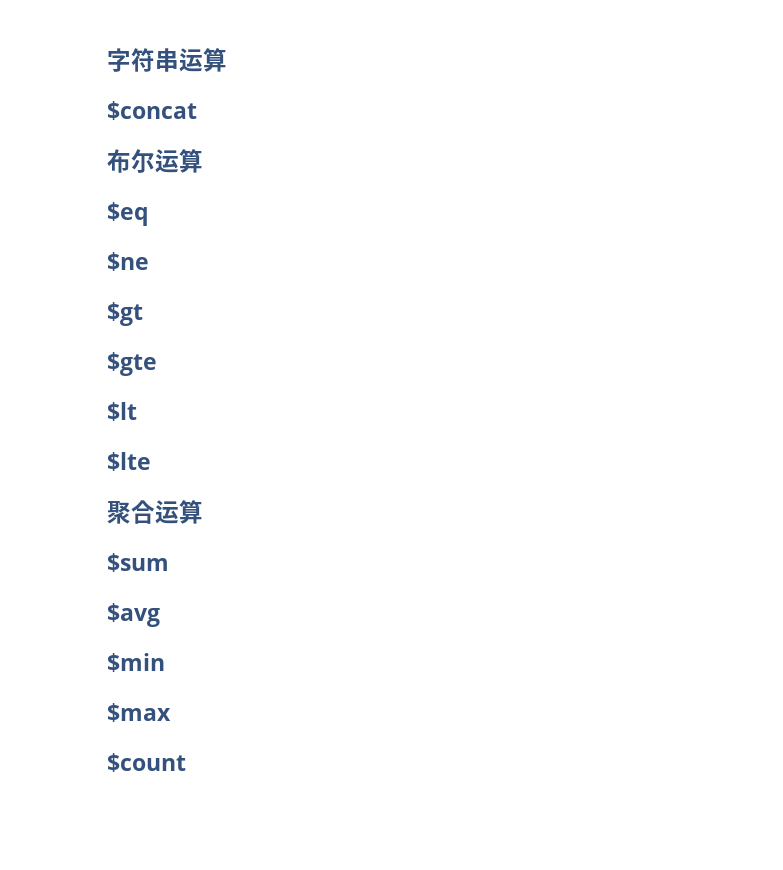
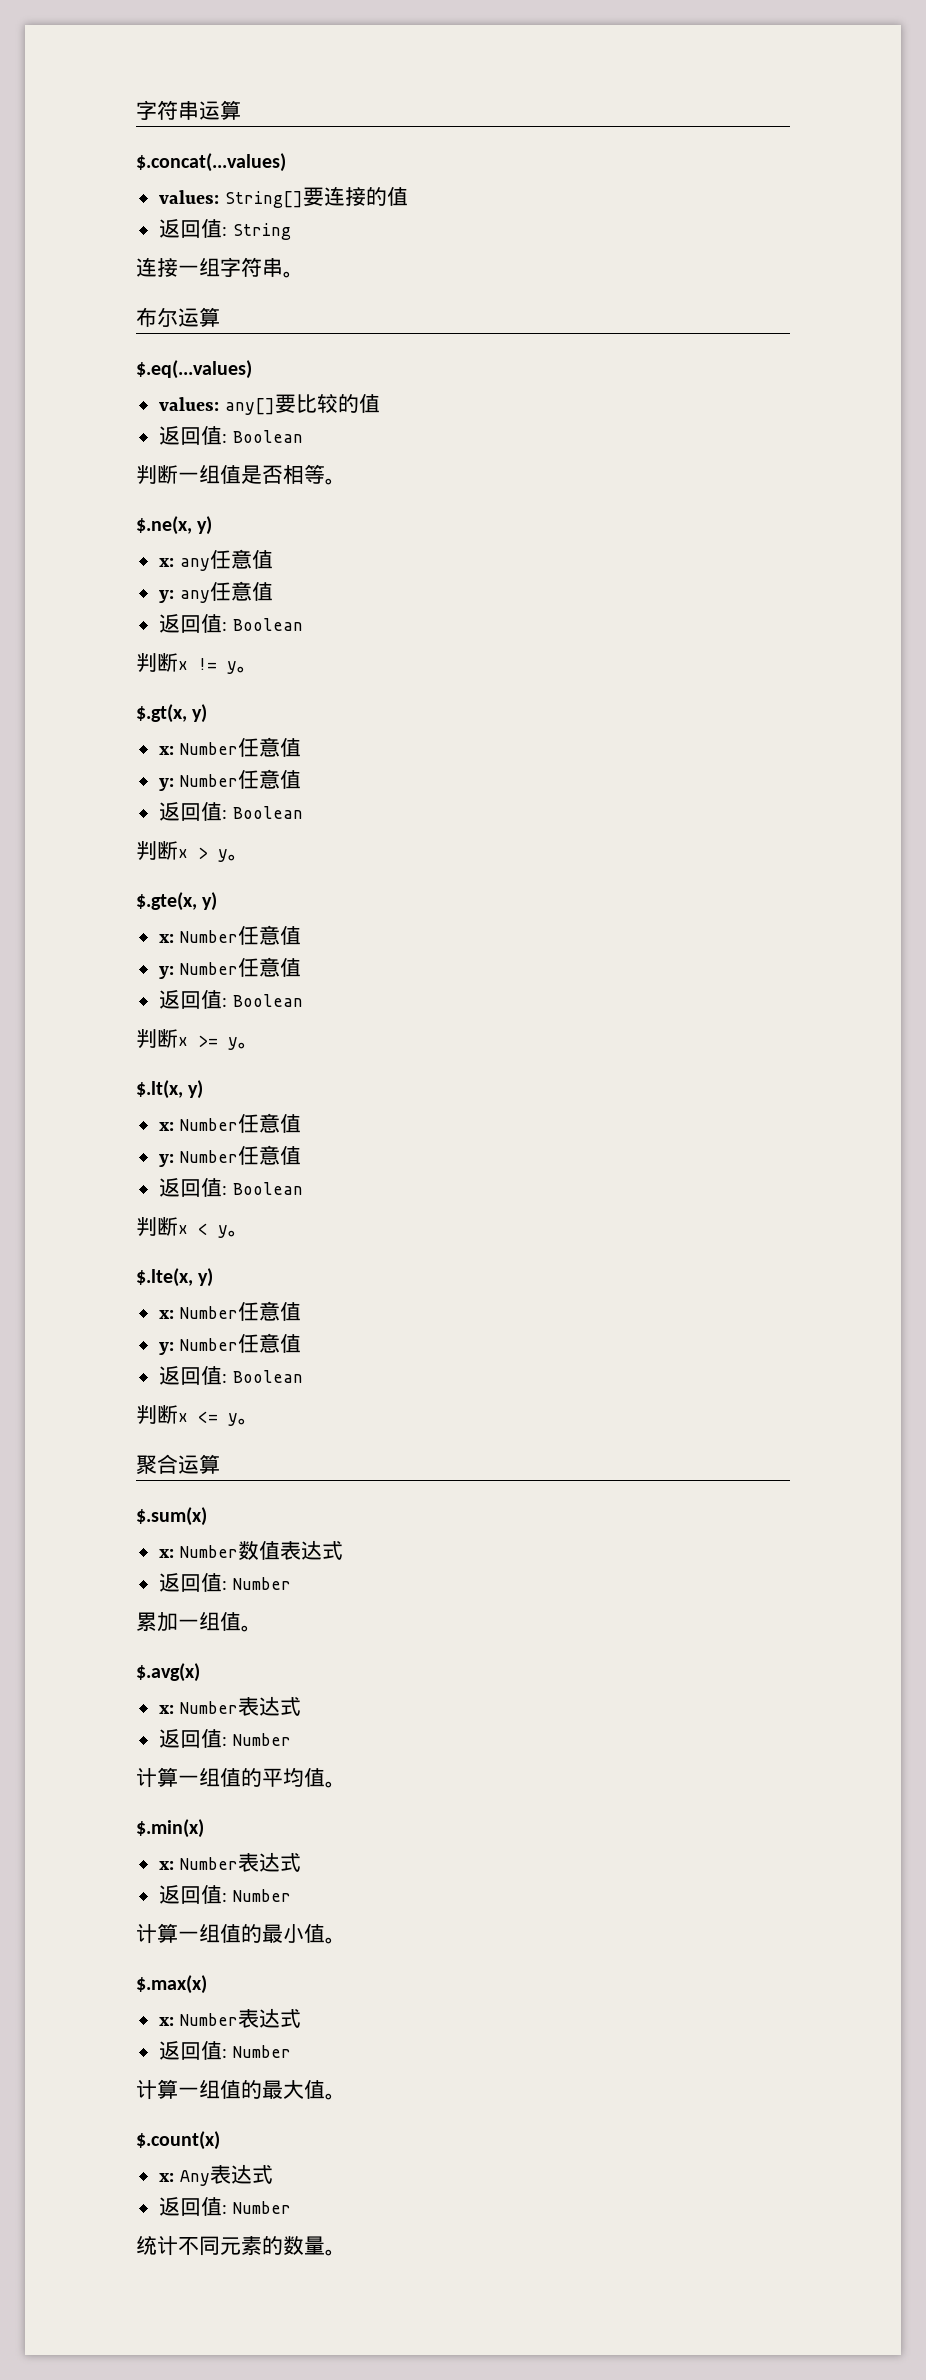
[107,101,197,120] [107,149,203,173] [107,202,149,226] [107,252,149,271] [107,302,143,326] [107,352,157,376] [107,402,137,421] [107,452,151,471] [107,500,203,524] [107,553,169,572] [107,603,160,627] [107,653,165,672] [107,703,171,722] [107,753,186,772] $concat // 布尔运算 // $eq // $ne // $gt // $gte // $lt // $lte // 聚合运算 // $sum // $avg // $min // $max // $count -> [136,153,286,172] [159,186,408,208] [159,219,291,240] [136,257,304,278] [136,307,220,327] [136,360,252,379] [159,394,380,415] [159,426,303,445] [136,464,346,485] [136,516,213,535] [159,549,273,571] [159,581,273,603] [159,614,303,633] [136,653,258,674] [136,704,208,723] [159,737,301,757] [159,769,301,791] [159,802,303,821] [136,841,249,862] [136,892,218,911] [159,925,301,945] [159,957,301,979] [159,990,303,1009] [136,1029,259,1050] [136,1080,204,1099] [159,1113,301,1133] [159,1145,301,1167] [159,1178,303,1197] [136,1217,249,1238] [136,1268,214,1287] [159,1301,301,1321] [159,1333,301,1355] [159,1366,303,1385] [136,1405,259,1426] [136,1454,220,1475] [136,1507,207,1526] [159,1540,343,1560] [159,1573,291,1592] [136,1612,262,1632] [136,1663,200,1682] [159,1696,301,1716] [159,1729,291,1748] [136,1767,346,1788] [136,1819,204,1838] [159,1852,301,1872] [159,1885,291,1904] [136,1923,346,1944] [136,1975,207,1994] [159,2008,301,2028] [159,2041,291,2060] [136,2079,346,2100] [136,2131,220,2150] [159,2164,273,2186] [159,2197,291,2216] [136,2236,346,2256] $.concat(...values) // values: String[]要连接的值 // 返回值: String // 连接一组字符串。 // 布尔运算 // $.eq(...values) // values: any[]要比较的值 // 返回值: Boolean // 判断一组值是否相等。 // $.ne(x, y) // x: any任意值 // y: any任意值 // 返回值: Boolean // 判断x != y。 // $.gt(x, y) // x: Number任意值 // y: Number任意值 // 返回值: Boolean // 判断x > y。 // $.gte(x, y) // x: Number任意值 // y: Number任意值 // 返回值: Boolean // 判断x >= y。 // $.lt(x, y) // x: Number任意值 // y: Number任意值 // 返回值: Boolean // 判断x < y。 // $.lte(x, y) // x: Number任意值 // y: Number任意值 // 返回值: Boolean // 判断x <= y。 // 聚合运算 // $.sum(x) // x: Number数值表达式 // 返回值: Number // 累加一组值。 // $.avg(x) // x: Number表达式 // 返回值: Number // 计算一组值的平均值。 // $.min(x) // x: Number表达式 // 返回值: Number // 计算一组值的最小值。 // $.max(x) // x: Number表达式 // 返回值: Number // 计算一组值的最大值。 // $.count(x) // x: Any表达式 // 返回值: Number // 统计不同元素的数量。

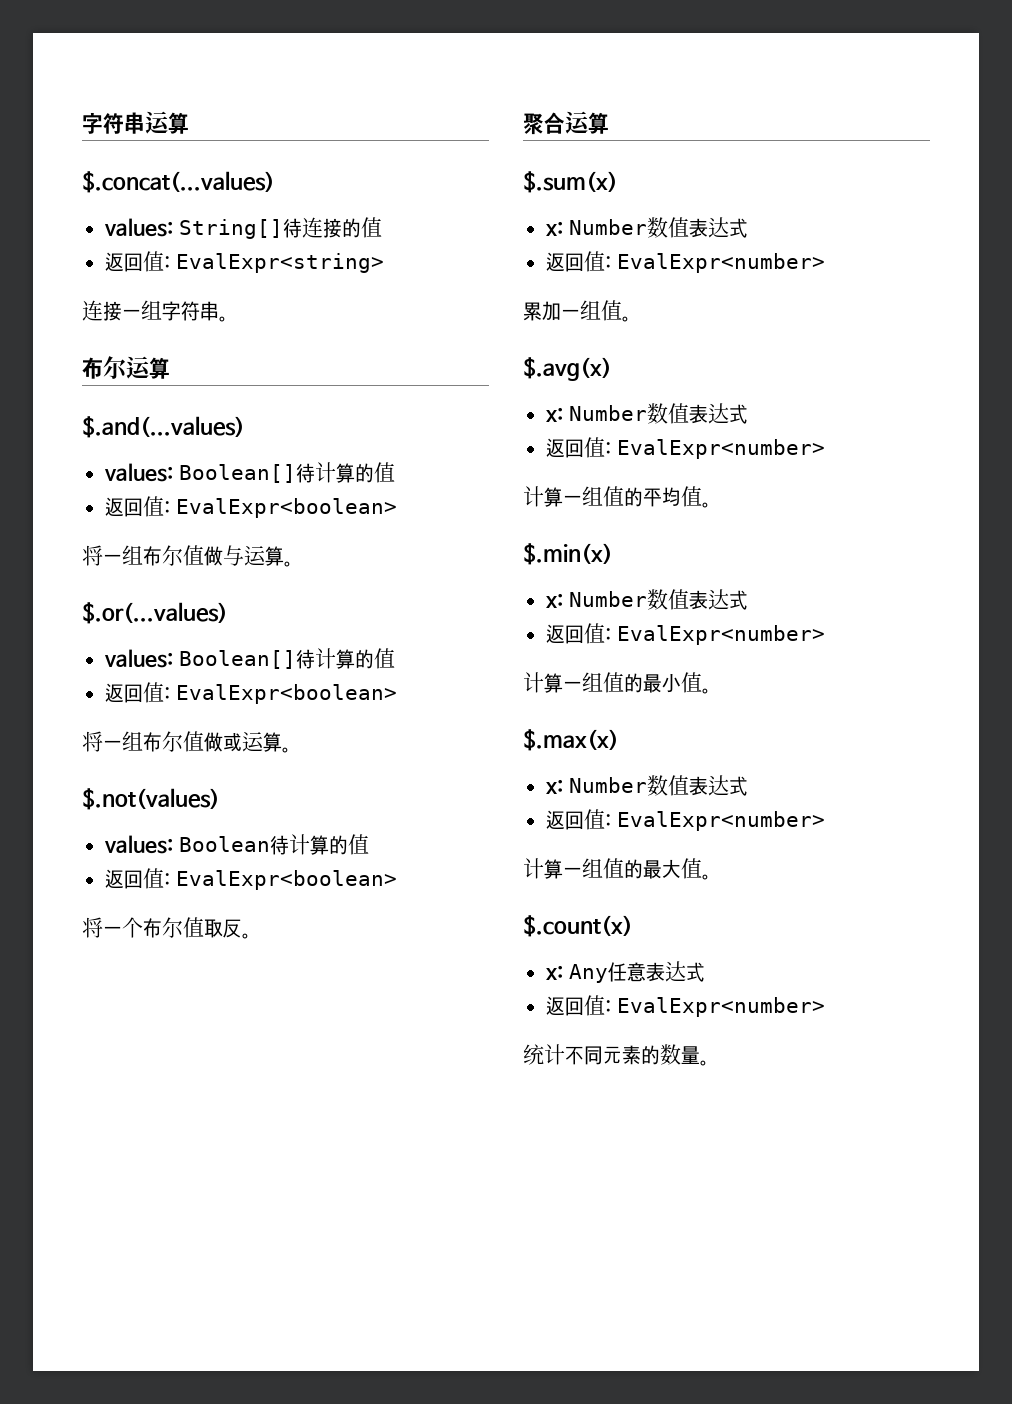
[302,187,324,206] 要 -> [282,218,302,238] 待
[232,223,291,240] String -> [175,253,384,273] EvalExpr<string>
[136,360,252,379] [159,394,380,415] [159,426,303,445] [136,464,346,485] [136,516,213,535] [159,549,273,571] [159,581,273,603] [159,614,303,633] [136,653,258,674] [136,704,208,723] [159,737,301,757] [159,769,301,791] [159,802,303,821] [136,841,249,862] [136,892,218,911] [159,925,301,945] [159,957,301,979] [159,990,303,1009] [136,1029,259,1050] [136,1080,204,1099] [159,1113,301,1133] [159,1145,301,1167] [159,1178,303,1197] [136,1217,249,1238] [136,1268,214,1287] [159,1301,301,1321] [159,1333,301,1355] [159,1366,303,1385] [136,1405,238,1426] $.eq(...values) // values: any[]要比较的值 // 返回值: Boolean // 判断一组值是否相等。 // $.ne(x, y) // x: any任意值 // y: any任意值 // 返回值: Boolean // 判断x != y。 // $.gt(x, y) // x: Number任意值 // y: Number任意值 // 返回值: Boolean // 判断x > y。 // $.gte(x, y) // x: Number任意值 // y: Number任意值 // 返回值: Boolean // 判断x >= y。 // $.lt(x, y) // x: Number任意值 // y: Number任意值 // 返回值: Boolean // 判断x < y。 // $.lte(x, y) // x: Number任意值 // y: Number任意值 // 返回值: Boolean // 判断x <= y -> [82,416,245,438] [104,462,395,483] [105,496,397,518] [82,545,293,567] [82,602,228,624] [104,648,395,669] [105,682,397,704] [82,731,291,753] [82,788,220,810] [104,834,369,855] [105,868,397,890] [82,917,242,938] $.and(...values) // values: Boolean[]待计算的值 // 返回值: EvalExpr<boolean> // 将一组布尔值做与运算。 // $.or(...values) // values: Boolean[]待计算的值 // 返回值: EvalExpr<boolean> // 将一组布尔值做或运算。 // $.not(values) // values: Boolean待计算的值 // 返回值: EvalExpr<boolean> // 将一个布尔值取反
[232,1577,291,1590] Number -> [616,253,825,273] EvalExpr<number>
[237,1696,301,1716] [159,1729,291,1748] 表达式 // 返回值: Number -> [646,403,748,424] [546,437,825,459] 数值表达式 // 返回值: EvalExpr<number>
[237,1852,301,1872] [159,1885,291,1904] 表达式 // 返回值: Number -> [646,589,748,610] [546,623,825,645] 数值表达式 // 返回值: EvalExpr<number>
[237,2008,301,2028] [159,2041,291,2060] 表达式 // 返回值: Number -> [646,775,748,796] [546,809,825,831] 数值表达式 // 返回值: EvalExpr<number>
[209,2164,273,2184] [159,2197,291,2216] 表达式 // 返回值: Number -> [607,961,705,982] [546,995,825,1017] 任意表达式 // 返回值: EvalExpr<number>

